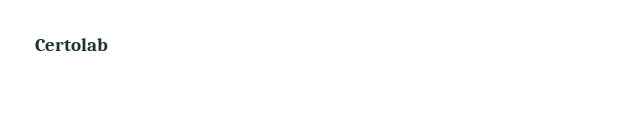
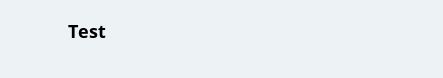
[35,38,108,51] Certolab -> [68,25,106,38] Test

